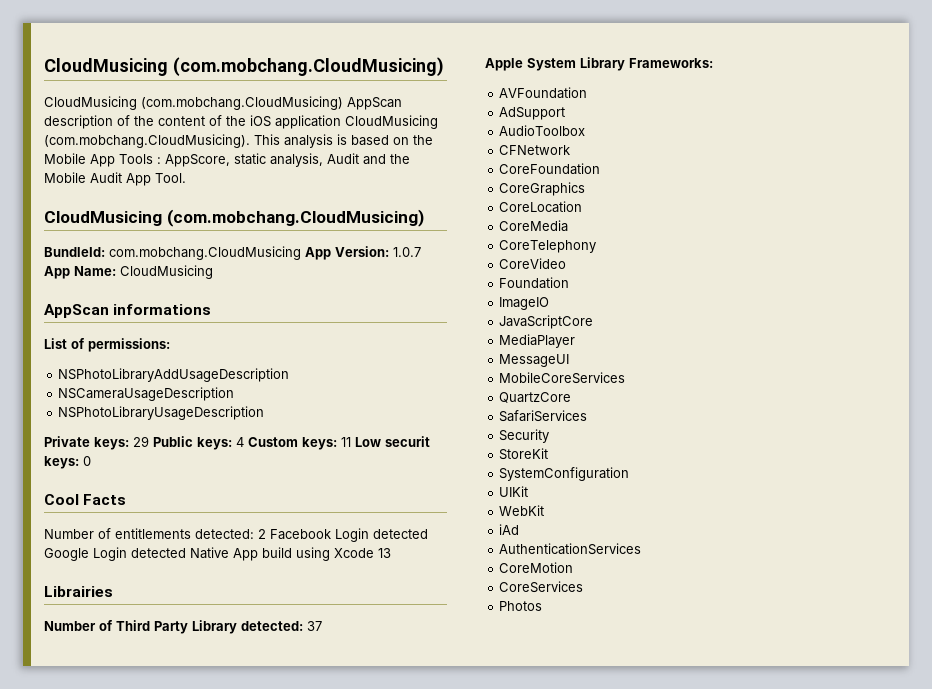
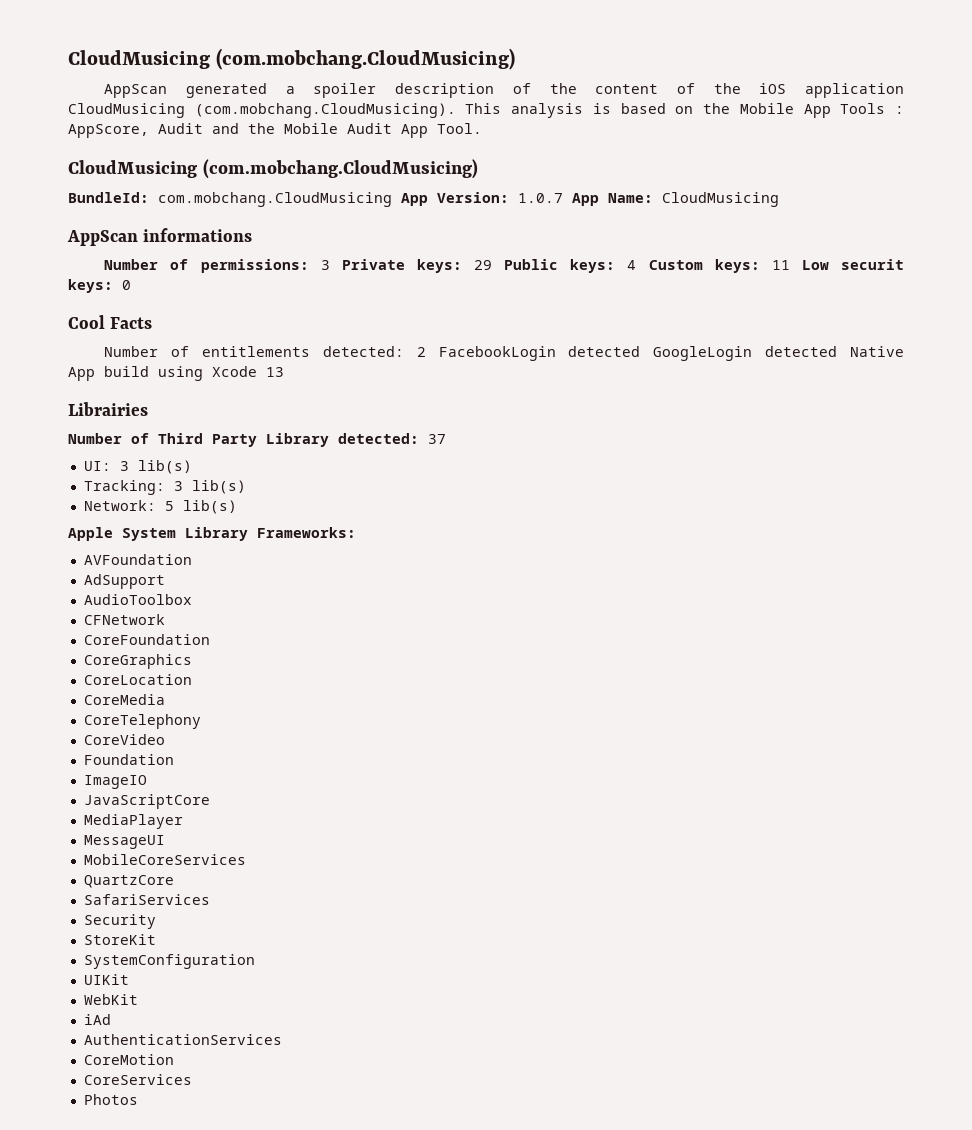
[44,57,444,76] [44,96,402,110] CloudMusicing (com.mobchang.CloudMusicing) // CloudMusicing (com.mobchang.CloudMusicing) AppScan -> [68,48,516,70] [104,83,377,98] CloudMusicing (com.mobchang.CloudMusicing) // AppScan generated a spoiler
[234,153,323,167] static analysis, -> (149, 131) none
[44,338,67,349] List -> [104,259,159,270] Number
[58,368,290,382] [58,387,235,401] [58,406,265,420] // NSPhotoLibraryAddUsageDescription // NSCameraUsageDescription // NSPhotoLibraryUsageDescription // -> [320,260,330,270] 3
[270,528,428,542] [44,547,127,561] Facebook Login detected Google Login -> [438,346,753,361] FacebookLogin detected GoogleLogin
(322, 626) none -> [83,460,192,474] [83,480,246,495] [83,500,237,514] // UI: 3 lib(s) // Tracking: 3 lib(s) // Network: 5 lib(s)

